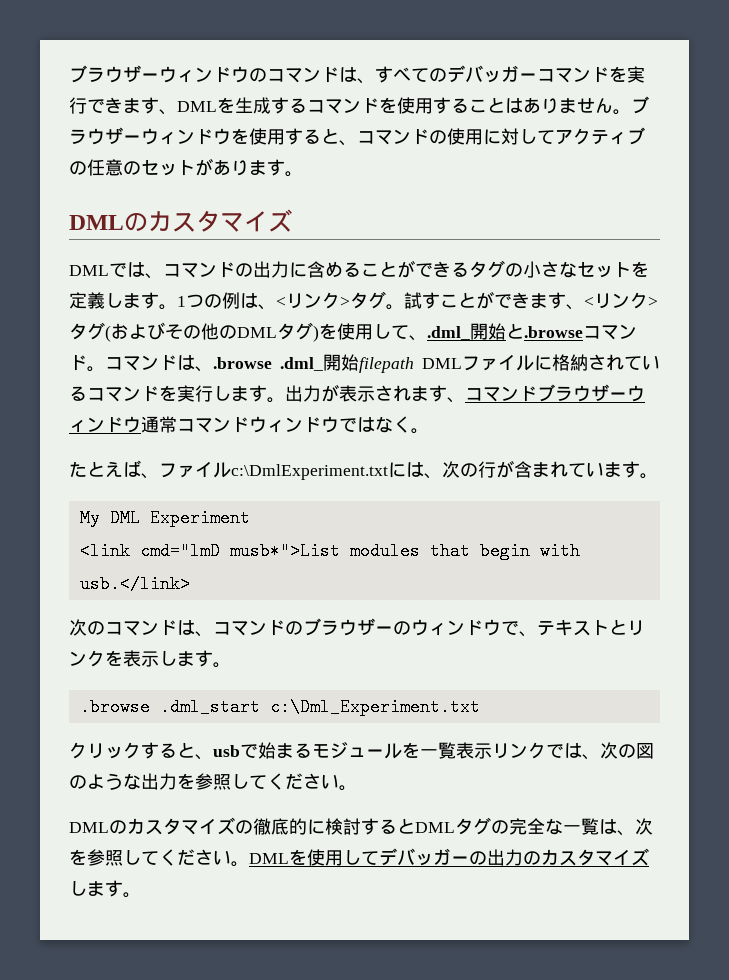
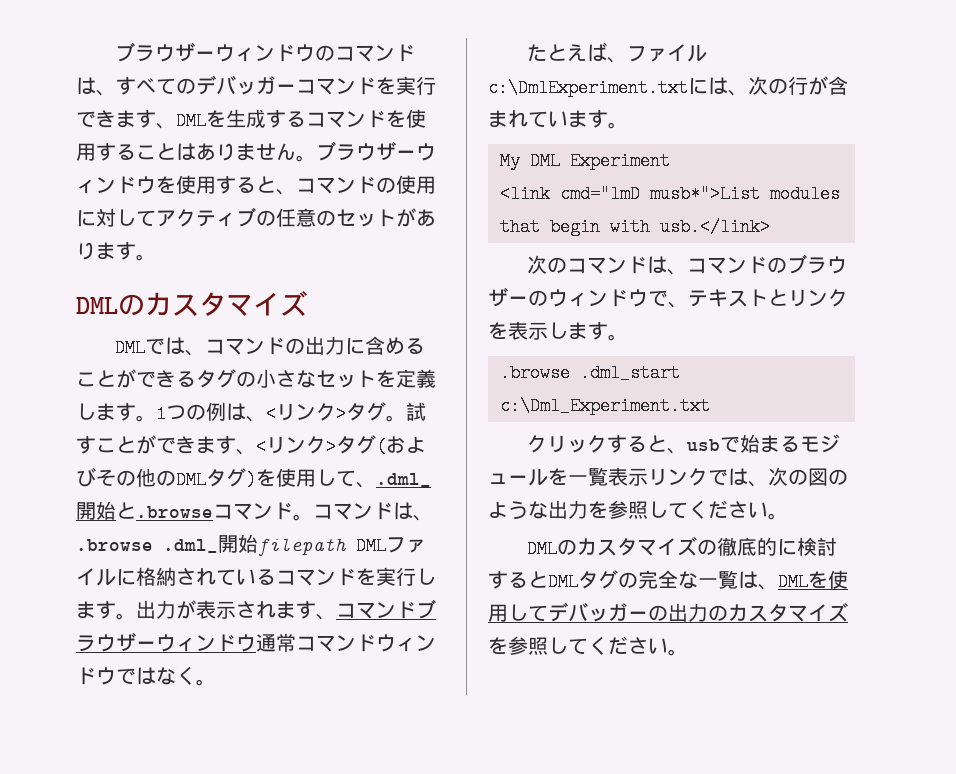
[635,818,653,835] [69,849,249,867] 次を参照してください。 -> (778, 587) none
[69,880,123,897] します -> [488,636,668,655] を参照してください

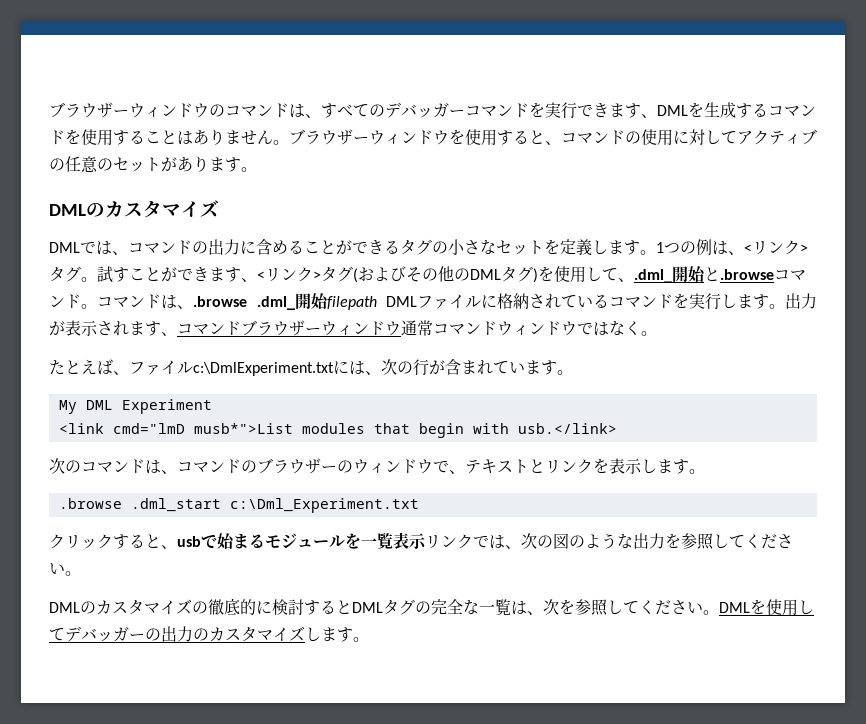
(778, 587) none -> [543,599,719,616] 次を参照してください。
[488,636,668,655] を参照してください -> [305,627,353,642] します

